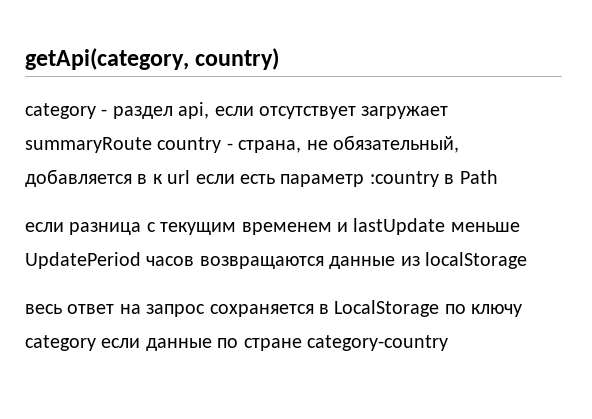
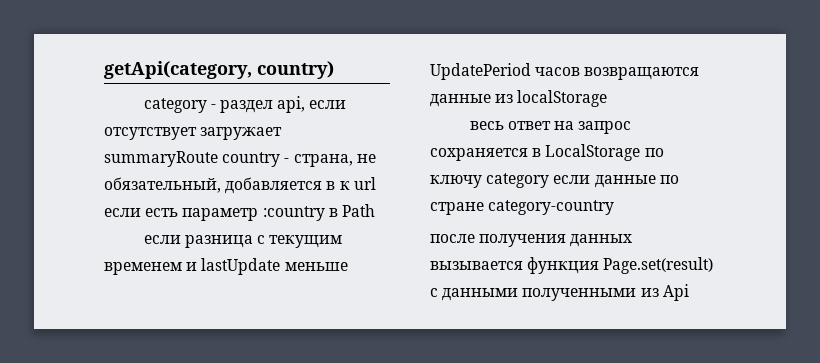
(448, 343) none -> [430,234,633,247] [430,257,714,274] [430,284,689,301] // после получения данных вызывается функция Page.set(result) c данными полученными из Api

